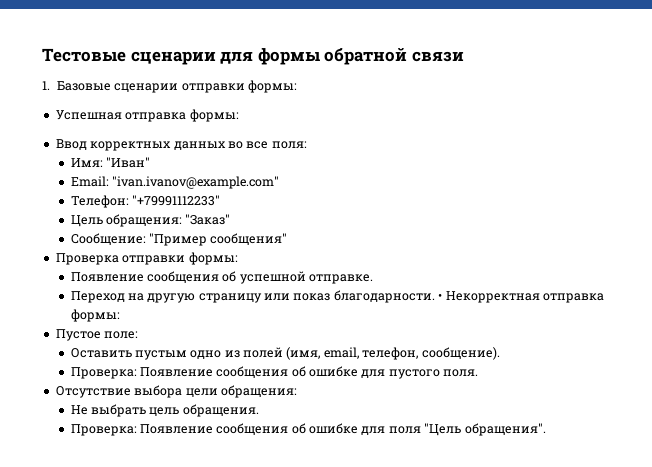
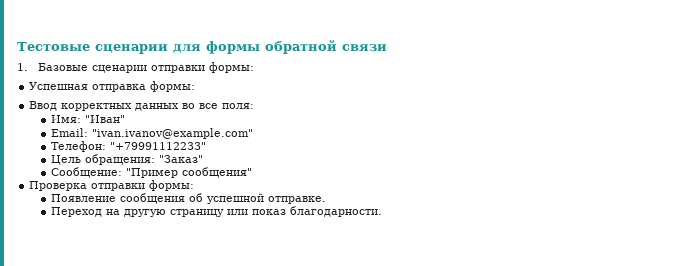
[438,291,604,303] [70,309,120,322] [55,329,139,341] [70,347,500,360] [70,366,479,379] [55,385,297,398] [70,404,259,417] [70,423,546,436] • Некорректная отправка формы: // Пустое поле: // Оставить пустым одно из полей (имя, email, телефон, сообщение). // Проверка: Появление сообщения об ошибке для пустого поля. // Отсутствие выбора цели обращения: // Не выбрать цель обращения. // Проверка: Появление сообщения об ошибке для поля "Цель обращения". -> (382, 211) none

